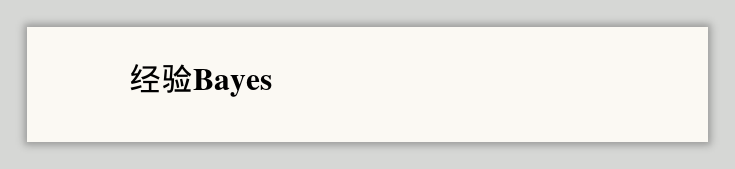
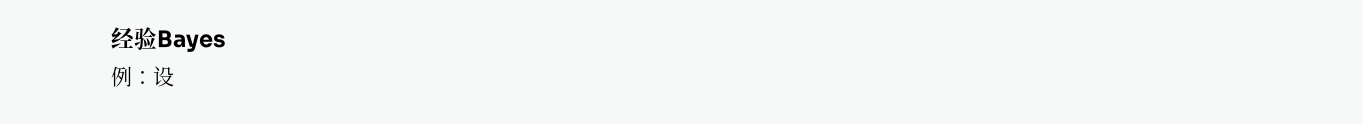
(272, 83) none -> [111,66,174,87] // 例：设

